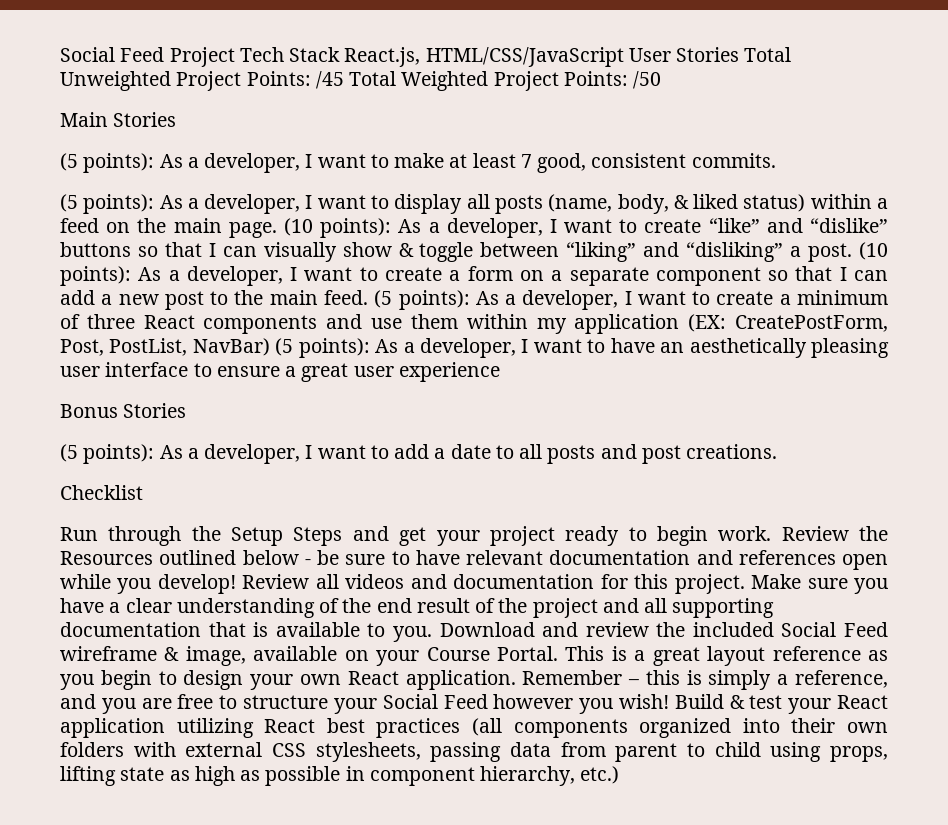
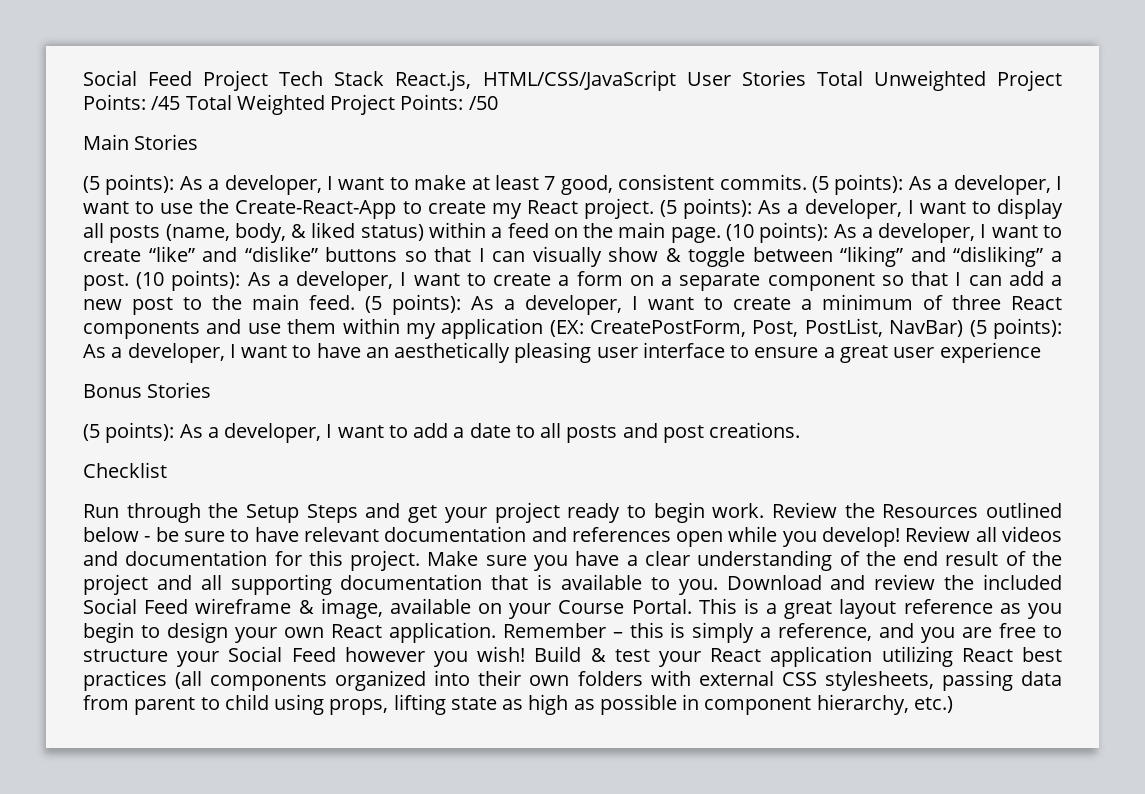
(776, 160) // -> [811,174,1062,195] [83,198,654,219] (5 points): As a developer, I want to use the Create-React-App to create my React project.

